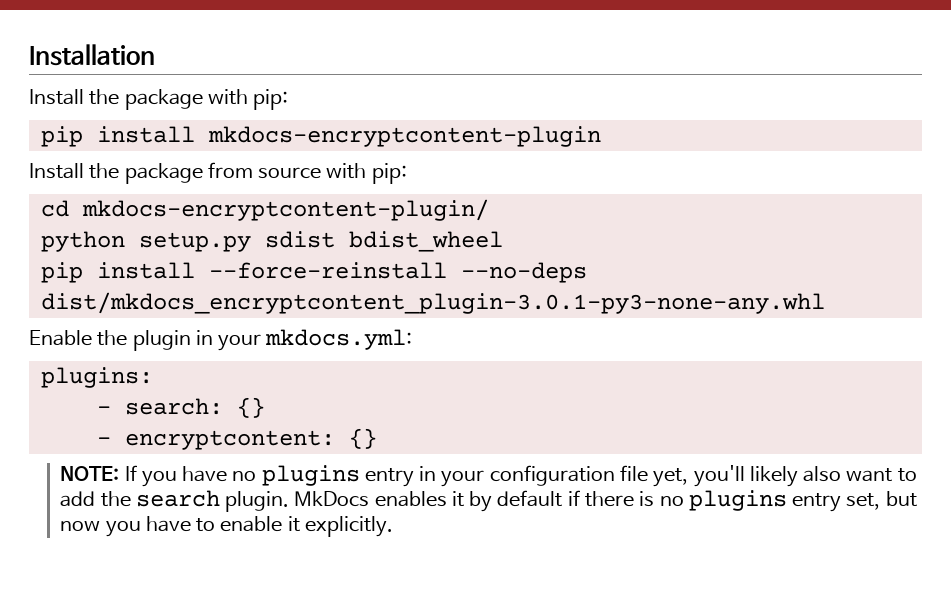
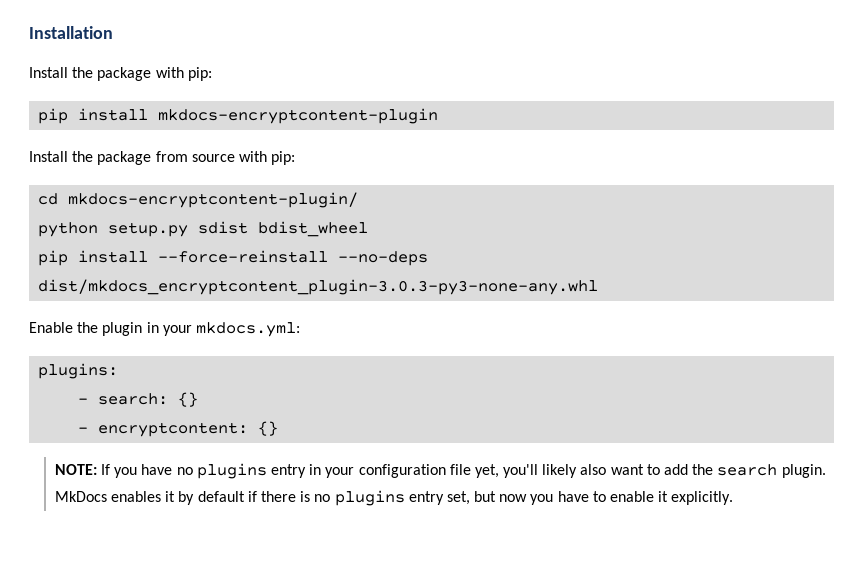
[40,292,825,314] dist/mkdocs_encryptcontent_plugin-3.0.1-py3-none-any.whl -> [38,279,599,295] dist/mkdocs_encryptcontent_plugin-3.0.3-py3-none-any.whl

